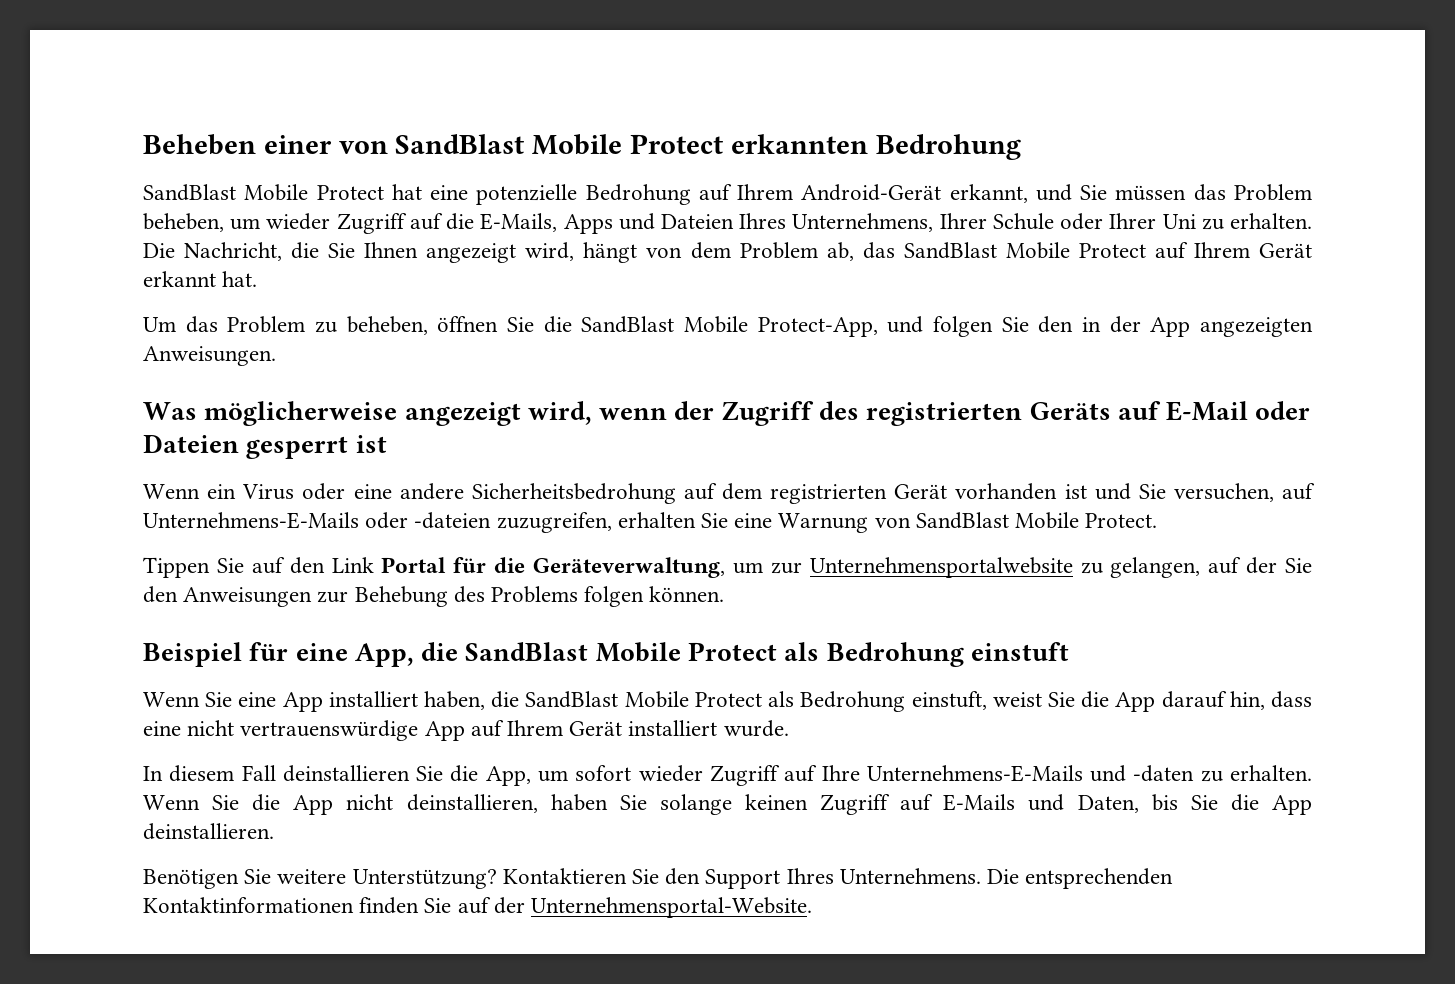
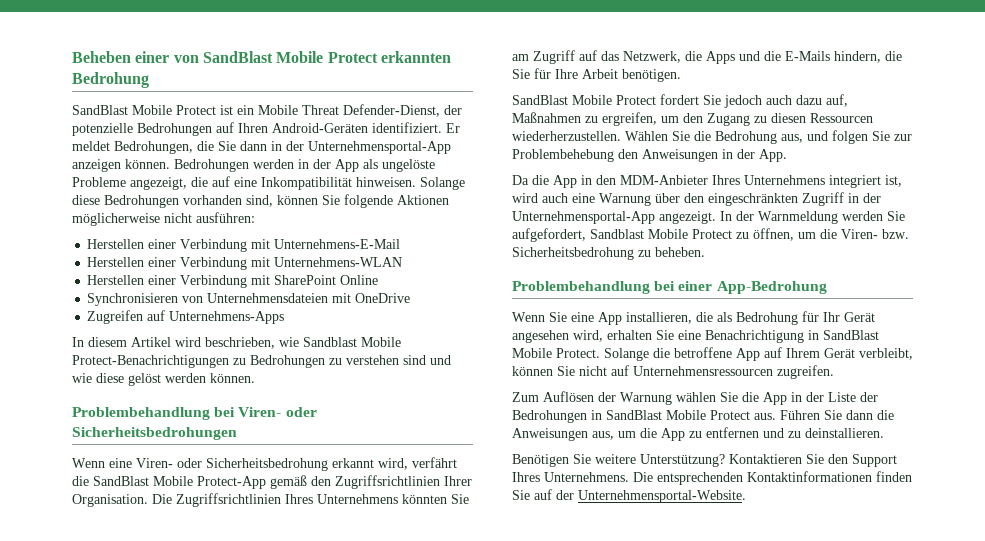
[391,184,1312,205] [143,213,1312,234] [143,242,1312,263] [143,271,258,287] [143,316,1313,337] [143,346,276,366] [143,401,1311,426] [143,434,387,459] [143,483,1315,504] [143,512,1158,533] [143,557,1312,578] [143,586,725,607] [143,642,1069,667] [143,691,1312,712] [143,720,789,741] [143,765,1312,786] [143,794,1312,815] hat eine potenzielle Bedrohung auf Ihrem Android-Gerät erkannt, und Sie müssen das Problem beheben, um wieder Zugriff auf die E-Mails, Apps und Dateien Ihres Unternehmens, Ihrer Schule oder Ihrer Uni zu erhalten. Die Nachricht, die Sie Ihnen angezeigt wird, hängt von dem Problem ab, das SandBlast Mobile Protect auf Ihrem Gerät erkannt hat. // Um das Problem zu beheben, öffnen Sie die SandBlast Mobile Protect-App, und folgen Sie den in der App angezeigten Anweisungen. // Was möglicherweise angezeigt wird, wenn der Zugriff des registrierten Geräts auf E-Mail oder Dateien gesperrt ist // Wenn ein Virus oder eine andere Sicherheitsbedrohung auf dem registrierten Gerät vorhanden ist und Sie versuchen, auf Unternehmens-E-Mails oder -dateien zuzugreifen, erhalten Sie eine Warnung von SandBlast Mobile Protect. // Tippen Sie auf den Link Portal für die Geräteverwaltung, um zur Unternehmensportalwebsite zu gelangen, auf der Sie den Anweisungen zur Behebung des Problems folgen können. // Beispiel für eine App, die SandBlast Mobile Protect als Bedrohung einstuft // Wenn Sie eine App installiert haben, die SandBlast Mobile Protect als Bedrohung einstuft, weist Sie die App darauf hin, dass eine nicht vertrauenswürdige App auf Ihrem Gerät installiert wurde. // In diesem Fall deinstallieren Sie die App, um sofort wieder Zugriff auf Ihre Unternehmens-E-Mails und -daten zu erhalten. Wenn Sie die App nicht deinstallieren, haben Sie solange keinen Zugriff auf E-Mails und Daten, bis Sie die App -> [220,104,462,117] [72,122,460,136] [72,141,451,154] [72,159,435,172] [72,176,465,190] [72,194,449,208] [72,212,255,226] [87,239,401,252] [87,257,403,270] [87,275,379,288] [87,293,411,306] [87,310,285,324] [72,337,401,349] [72,355,451,368] [72,373,255,386] [72,407,317,420] [72,427,237,440] [72,457,457,471] [72,475,472,489] [72,493,469,507] [512,50,902,64] [512,68,681,82] [512,94,848,108] [512,112,873,126] [512,130,912,144] [512,149,787,162] [512,175,902,188] [512,192,881,206] [512,211,905,224] [512,228,909,242] [512,247,705,260] [512,281,827,294] [512,311,875,325] [512,330,879,343] [512,347,913,361] [512,365,834,379] [512,391,878,405] [512,410,894,423] [512,427,801,441] ist ein Mobile Threat Defender-Dienst, der potenzielle Bedrohungen auf Ihren Android-Geräten identifiziert. Er meldet Bedrohungen, die Sie dann in der Unternehmensportal-App anzeigen können. Bedrohungen werden in der App als ungelöste Probleme angezeigt, die auf eine Inkompatibilität hinweisen. Solange diese Bedrohungen vorhanden sind, können Sie folgende Aktionen möglicherweise nicht ausführen: // Herstellen einer Verbindung mit Unternehmens-E-Mail // Herstellen einer Verbindung mit Unternehmens-WLAN // Herstellen einer Verbindung mit SharePoint Online // Synchronisieren von Unternehmensdateien mit OneDrive // Zugreifen auf Unternehmens-Apps // In diesem Artikel wird beschrieben, wie Sandblast Mobile Protect-Benachrichtigungen zu Bedrohungen zu verstehen sind und wie diese gelöst werden können. // Problembehandlung bei Viren- oder Sicherheitsbedrohungen // Wenn eine Viren- oder Sicherheitsbedrohung erkannt wird, verfährt die SandBlast Mobile Protect-App gemäß den Zugriffsrichtlinien Ihrer Organisation. Die Zugriffsrichtlinien Ihres Unternehmens könnten Sie am Zugriff auf das Netzwerk, die Apps und die E-Mails hindern, die Sie für Ihre Arbeit benötigen. // SandBlast Mobile Protect fordert Sie jedoch auch dazu auf, Maßnahmen zu ergreifen, um den Zugang zu diesen Ressourcen wiederherzustellen. Wählen Sie die Bedrohung aus, und folgen Sie zur Problembehebung den Anweisungen in der App. // Da die App in den MDM-Anbieter Ihres Unternehmens integriert ist, wird auch eine Warnung über den eingeschränkten Zugriff in der Unternehmensportal-App angezeigt. In der Warnmeldung werden Sie aufgefordert, Sandblast Mobile Protect zu öffnen, um die Viren- bzw. Sicherheitsbedrohung zu beheben. // Problembehandlung bei einer App-Bedrohung // Wenn Sie eine App installieren, die als Bedrohung für Ihr Gerät angesehen wird, erhalten Sie eine Benachrichtigung in SandBlast Mobile Protect. Solange die betroffene App auf Ihrem Gerät verbleibt, können Sie nicht auf Unternehmensressourcen zugreifen. // Zum Auflösen der Warnung wählen Sie die App in der Liste der Bedrohungen in SandBlast Mobile Protect aus. Führen Sie dann die Anweisungen aus, um die App zu entfernen und zu

